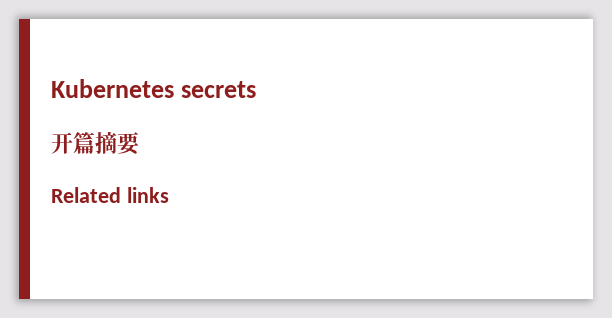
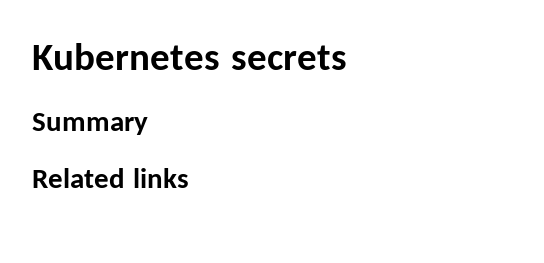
[51,132,140,155] 开篇摘要 -> [32,113,148,135] Summary

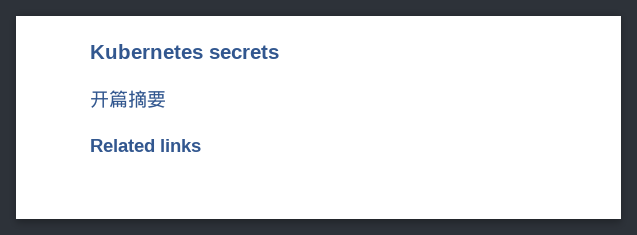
[32,113,148,135] Summary -> [90,90,166,108] 开篇摘要

